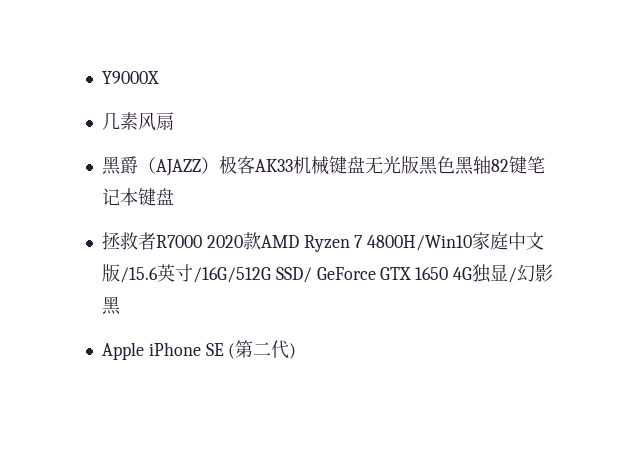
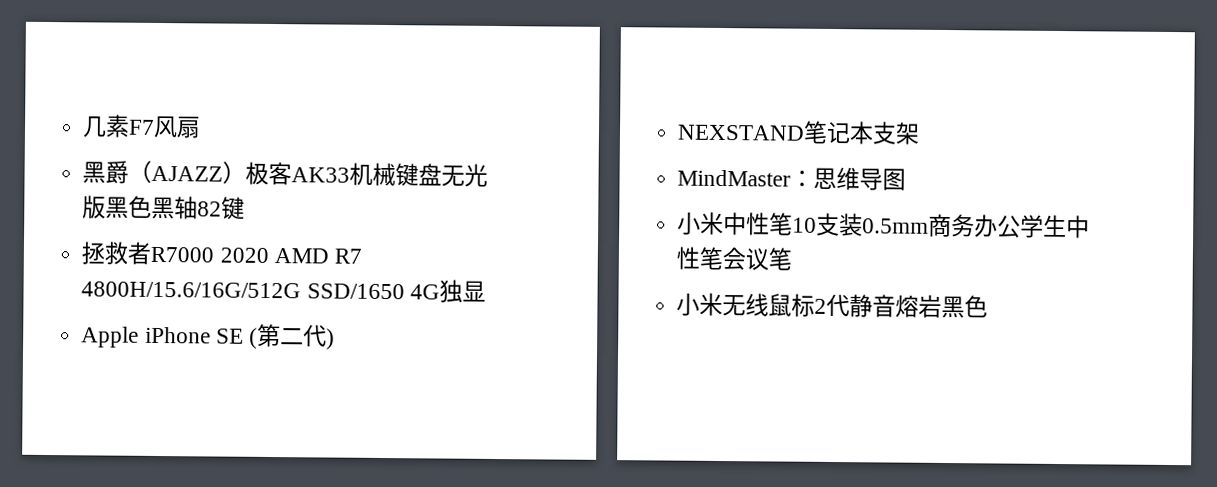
[101,71,159,84] [101,112,138,130] Y9000X // 几素 -> [82,114,156,138] 几素F7
[526,156,545,174] [101,188,174,206] 笔记本键盘 -> (246, 208) none
[242,232,545,252] [101,264,449,283] 款AMD Ryzen 7 4800H/Win10家庭中文版/15.6英寸/16G/512G SSD/ GeForce GTX 1650 -> [273,248,362,264] [81,281,405,300] AMD R7 4800H/15.6/16G/512G SSD/1650
[508,264,554,283] [101,296,121,315] /幻影黑 -> (486, 291) none
(297, 351) none -> [677,120,921,145] [677,167,907,191] [677,211,1091,239] [676,246,793,271] [676,292,989,319] // NEXSTAND笔记本支架 // MindMaster：思维导图 // 小米中性笔10支装0.5mm商务办公学生中性笔会议笔 // 小米无线鼠标2代静音熔岩黑色

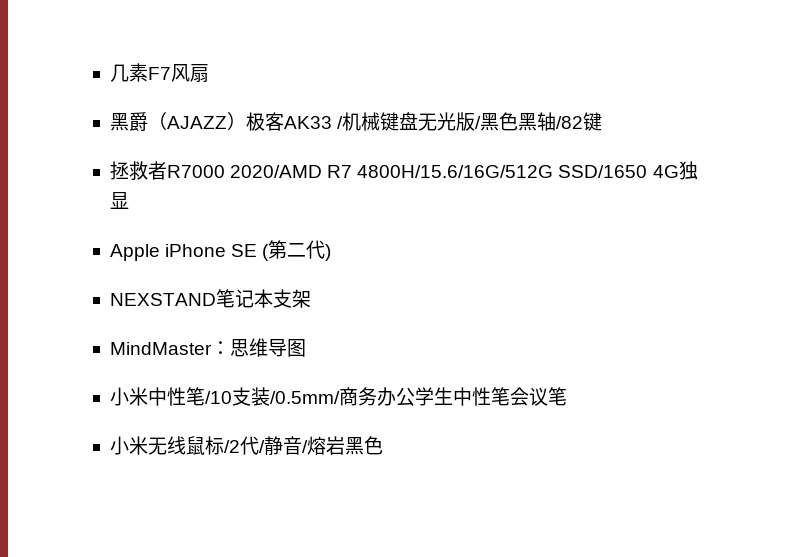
(351, 175) none -> [337,116,344,129] /
(107, 207) none -> [475,116,482,129] /
[197,201,223,217] 82 -> [556,116,584,129] /82
[219,247,329,264] 2020 AMD -> [230,165,323,178] 2020/AMD
[792,212,930,237] 10支装0.5mm -> [204,387,340,406] /10支装/0.5mm/
[814,293,897,318] 2代静音 -> [223,436,308,455] /2代/静音/

